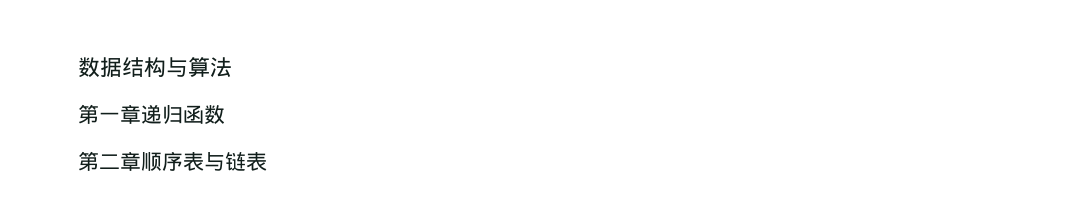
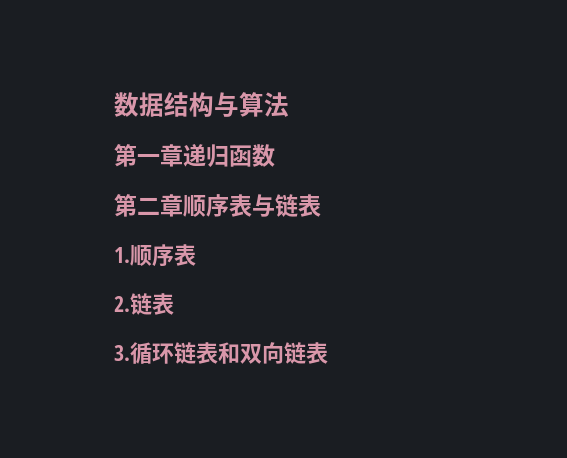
(267, 161) none -> [114,244,196,267] [114,293,174,315] [114,342,328,364] // 1.顺序表 // 2.链表 // 3.循环链表和双向链表

